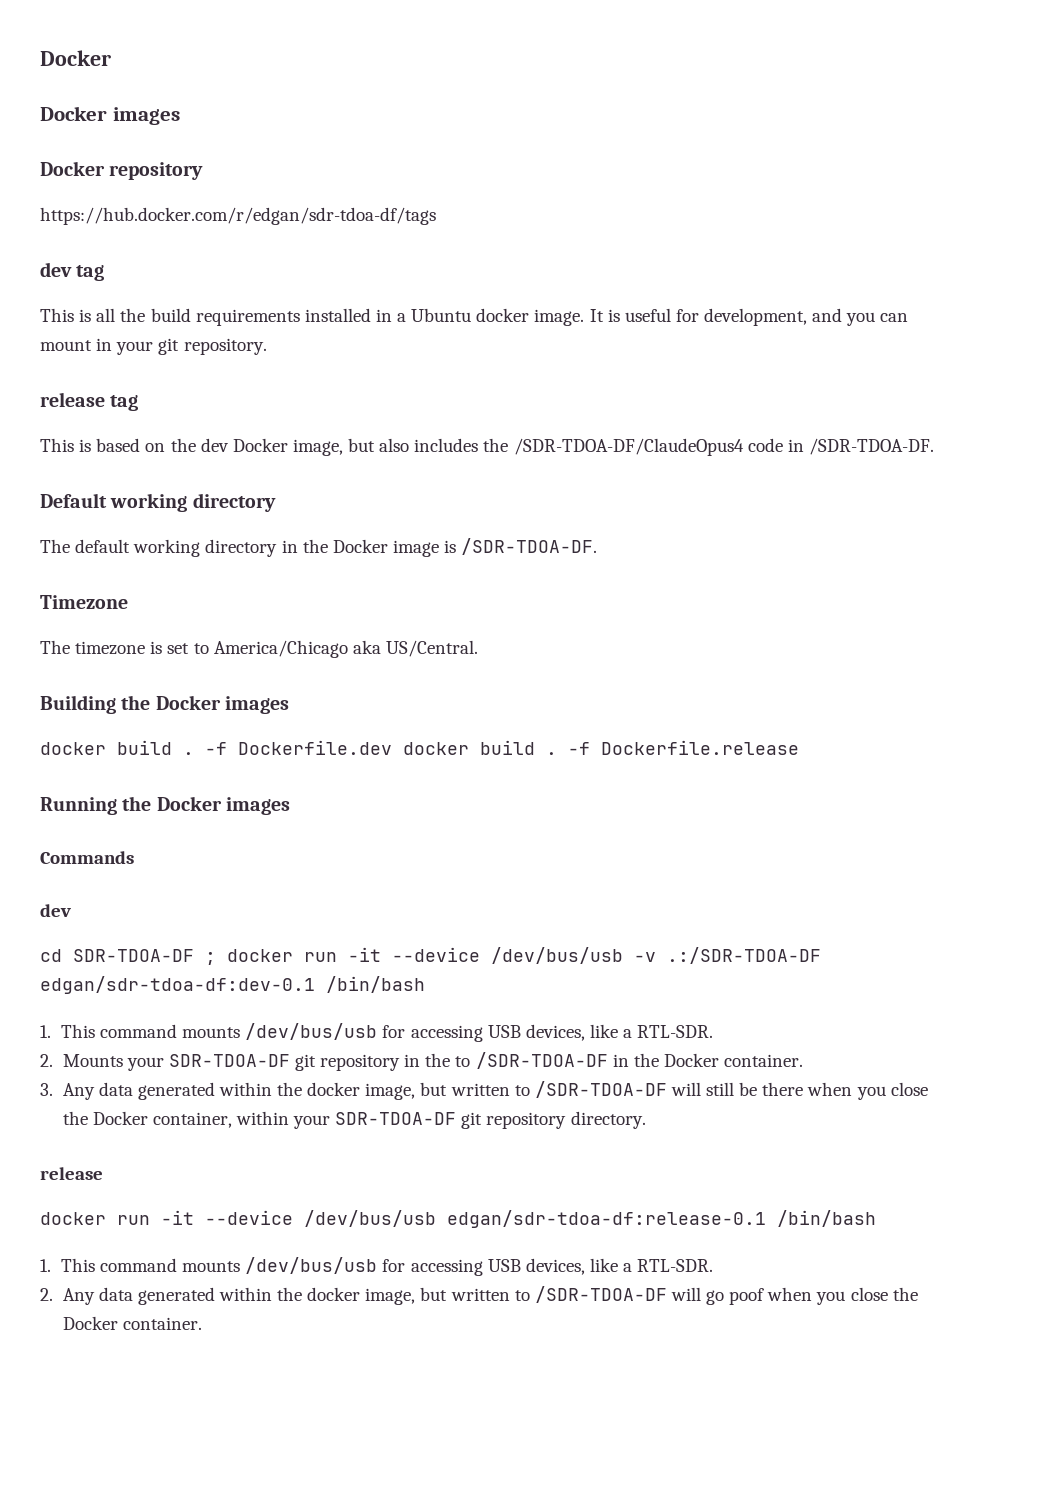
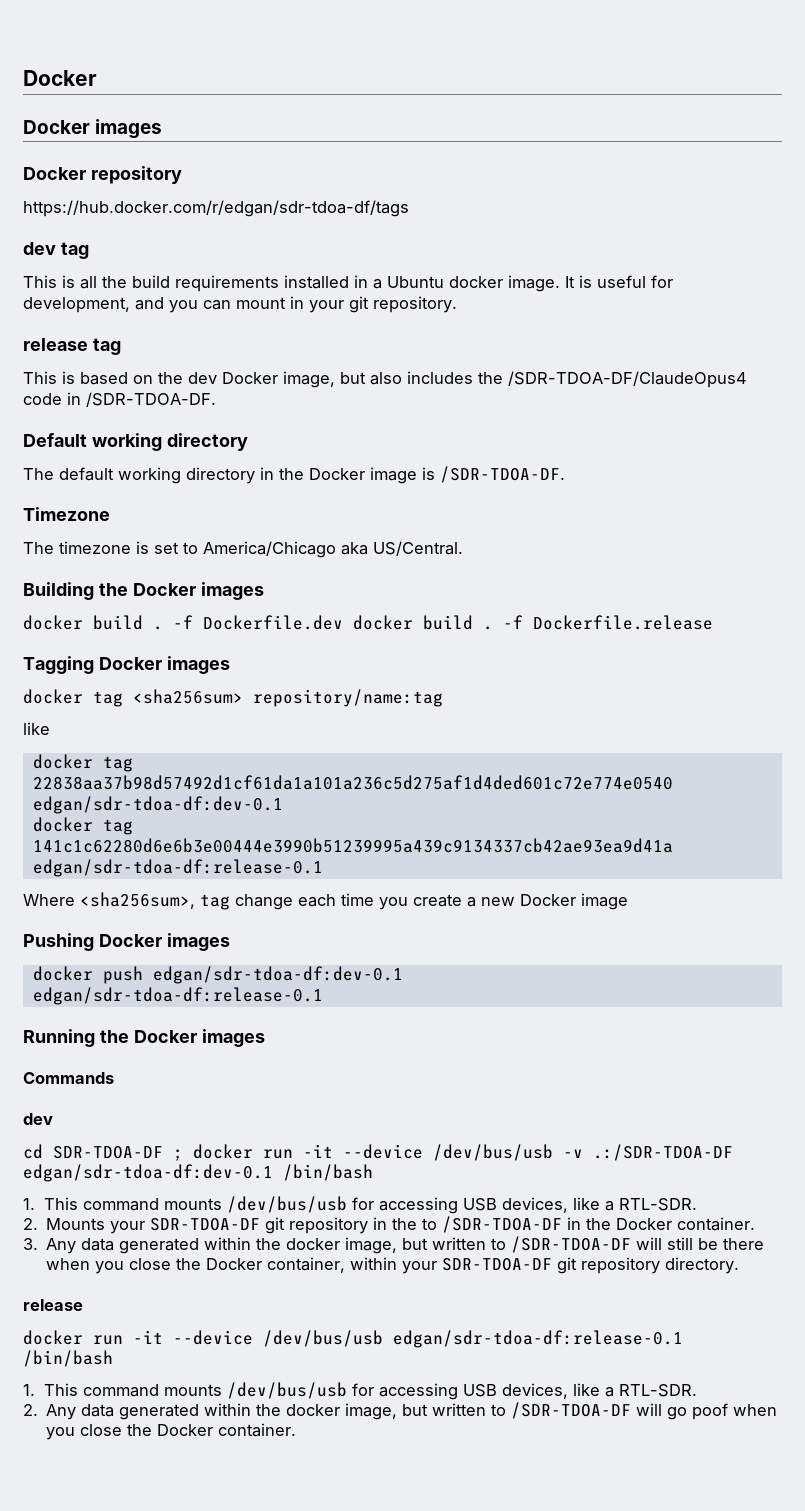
(799, 747) none -> [23,656,230,674] [23,689,443,707] [23,722,50,735] [32,754,133,772] [32,775,673,790] [32,796,283,814] [32,817,133,835] [32,838,673,853] [32,859,323,877] [23,892,628,910] [23,933,230,951] [32,966,403,984] [32,987,323,1005] // Tagging Docker images // docker tag <sha256sum> repository/name:tag // like // docker tag 22838aa37b98d57492d1cf61da1a101a236c5d275af1d4ded601c72e774e0540 edgan/sdr-tdoa-df:dev-0.1 // docker tag 141c1c62280d6e6b3e00444e3990b51239995a439c9134337cb42ae93ea9d41a edgan/sdr-tdoa-df:release-0.1 // Where <sha256sum>, tag change each time you create a new Docker image // Pushing Docker images // docker push edgan/sdr-tdoa-df:dev-0.1 // edgan/sdr-tdoa-df:release-0.1

